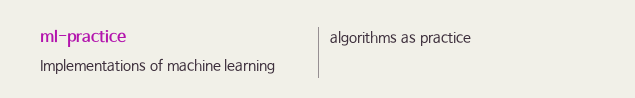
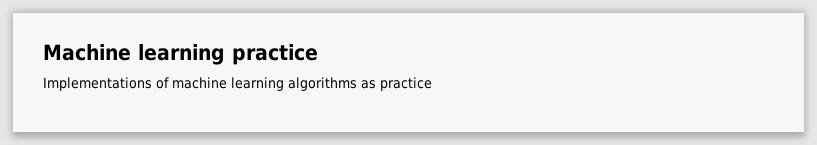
[40,29,126,47] ml-practice -> [43,44,318,65] Machine learning practice

